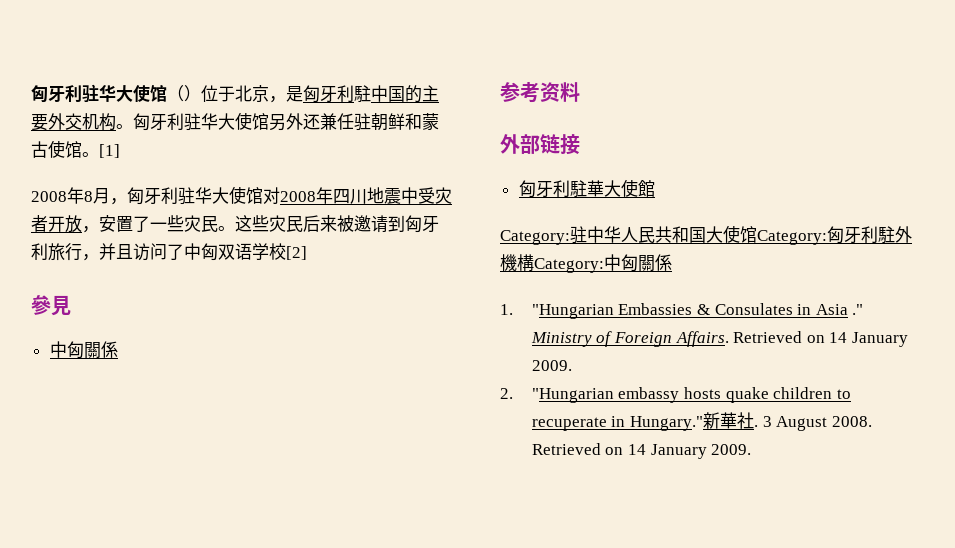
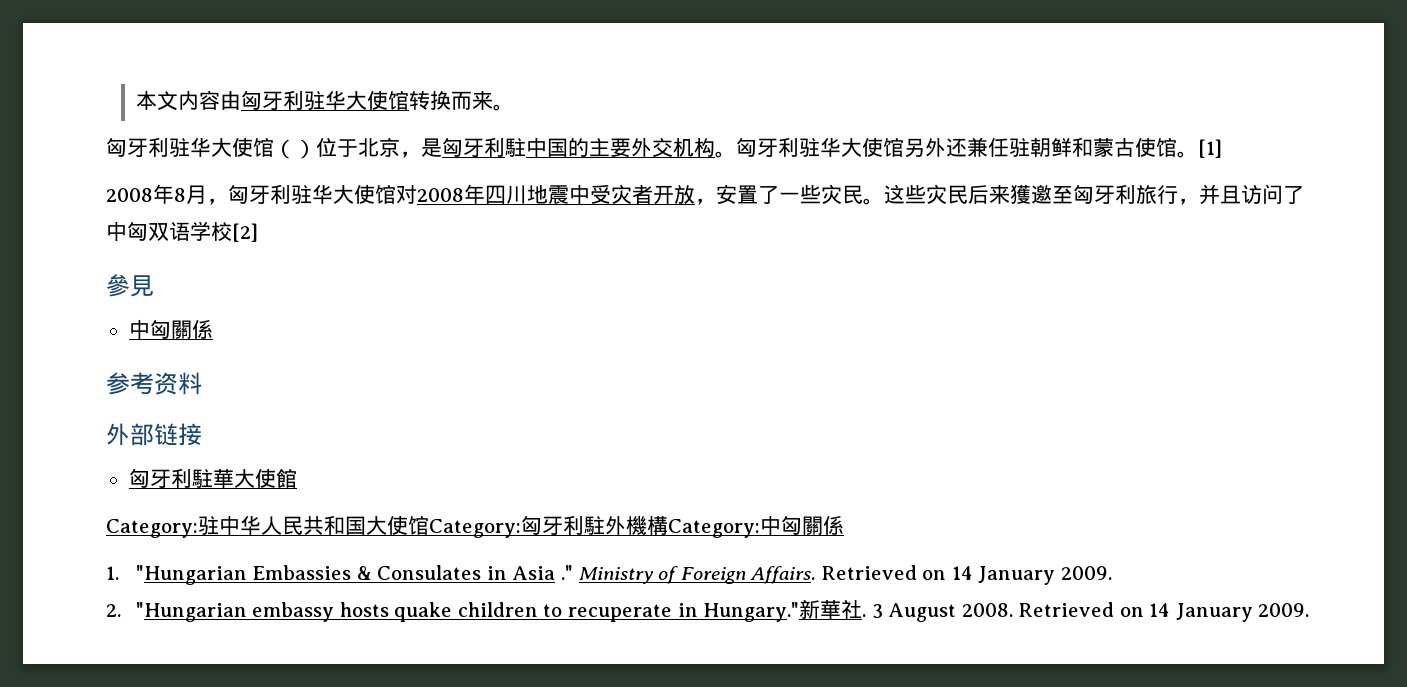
(31, 94) none -> [135,90,514,111] 本文内容由匈牙利驻华大使馆转换而来。 //
[337,215,405,233] 被邀请到 -> [1010,184,1073,204] 獲邀至

